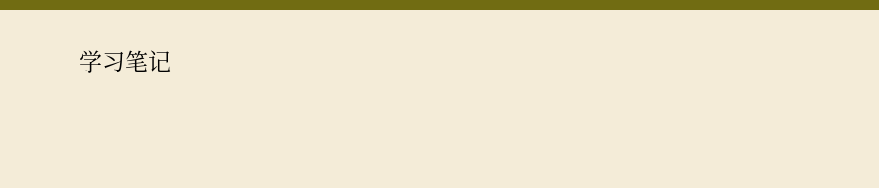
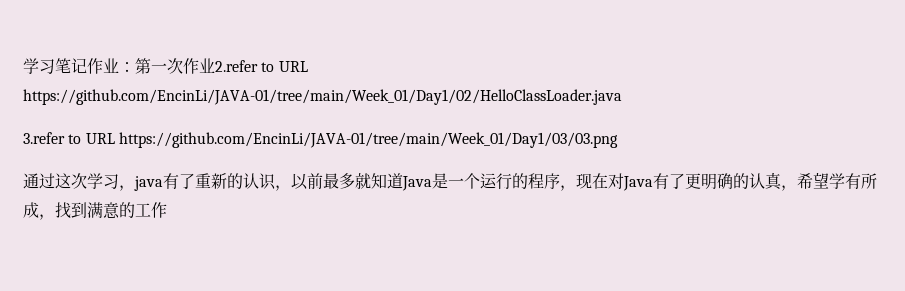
(171, 61) none -> [87,58,308,74] [23,89,622,105] [23,132,618,148] [23,172,877,191] [23,202,167,220] 作业：第一次作业2.refer to URL https://github.com/EncinLi/JAVA-01/tree/main/Week_01/Day1/02/HelloClassLoader.java // 3.refer to URL https://github.com/EncinLi/JAVA-01/tree/main/Week_01/Day1/03/03.png // 通过这次学习，java有了重新的认识，以前最多就知道Java是一个运行的程序，现在对Java有了更明确的认真，希望学有所成，找到满意的工作

